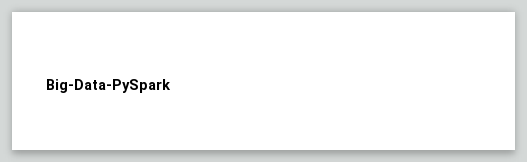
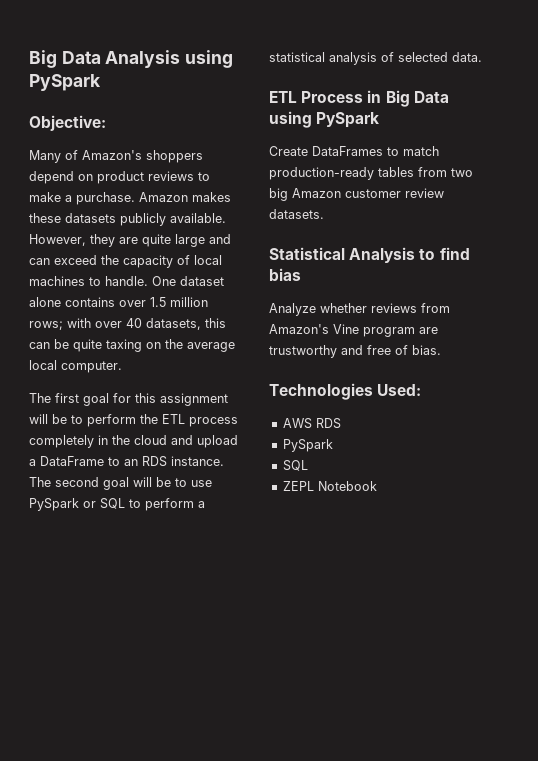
[46,79,171,93] Big-Data-PySpark -> [29,50,234,68] [29,74,101,91] [29,115,106,131] [29,150,203,163] [29,171,210,184] [29,192,231,205] [29,213,226,226] [29,234,231,247] [29,255,222,268] [29,276,224,286] [29,297,208,307] [29,318,226,330] [29,339,235,352] [29,360,122,373] [29,393,228,406] [29,414,238,427] [29,435,238,448] [29,456,224,467] [29,477,212,490] [29,498,205,511] [269,52,482,65] [269,90,449,107] [269,111,380,128] [269,146,439,156] [269,167,473,180] [269,188,444,201] [269,209,324,219] [269,247,470,263] [269,268,301,281] [269,303,450,316] [269,324,438,337] [269,345,441,358] [269,383,422,400] [282,418,341,429] [282,439,333,452] [282,460,308,471] [282,481,377,491] Big Data Analysis using PySpark // Objective: // Many of Amazon's shoppers depend on product reviews to make a purchase. Amazon makes these datasets publicly available. However, they are quite large and can exceed the capacity of local machines to handle. One dataset alone contains over 1.5 million rows; with over 40 datasets, this can be quite taxing on the average local computer. // The first goal for this assignment will be to perform the ETL process completely in the cloud and upload a DataFrame to an RDS instance. The second goal will be to use PySpark or SQL to perform a statistical analysis of selected data. // ETL Process in Big Data using PySpark // Create DataFrames to match production-ready tables from two big Amazon customer review datasets. // Statistical Analysis to find bias // Analyze whether reviews from Amazon's Vine program are trustworthy and free of bias. // Technologies Used: // AWS RDS // PySpark // SQL // ZEPL Notebook

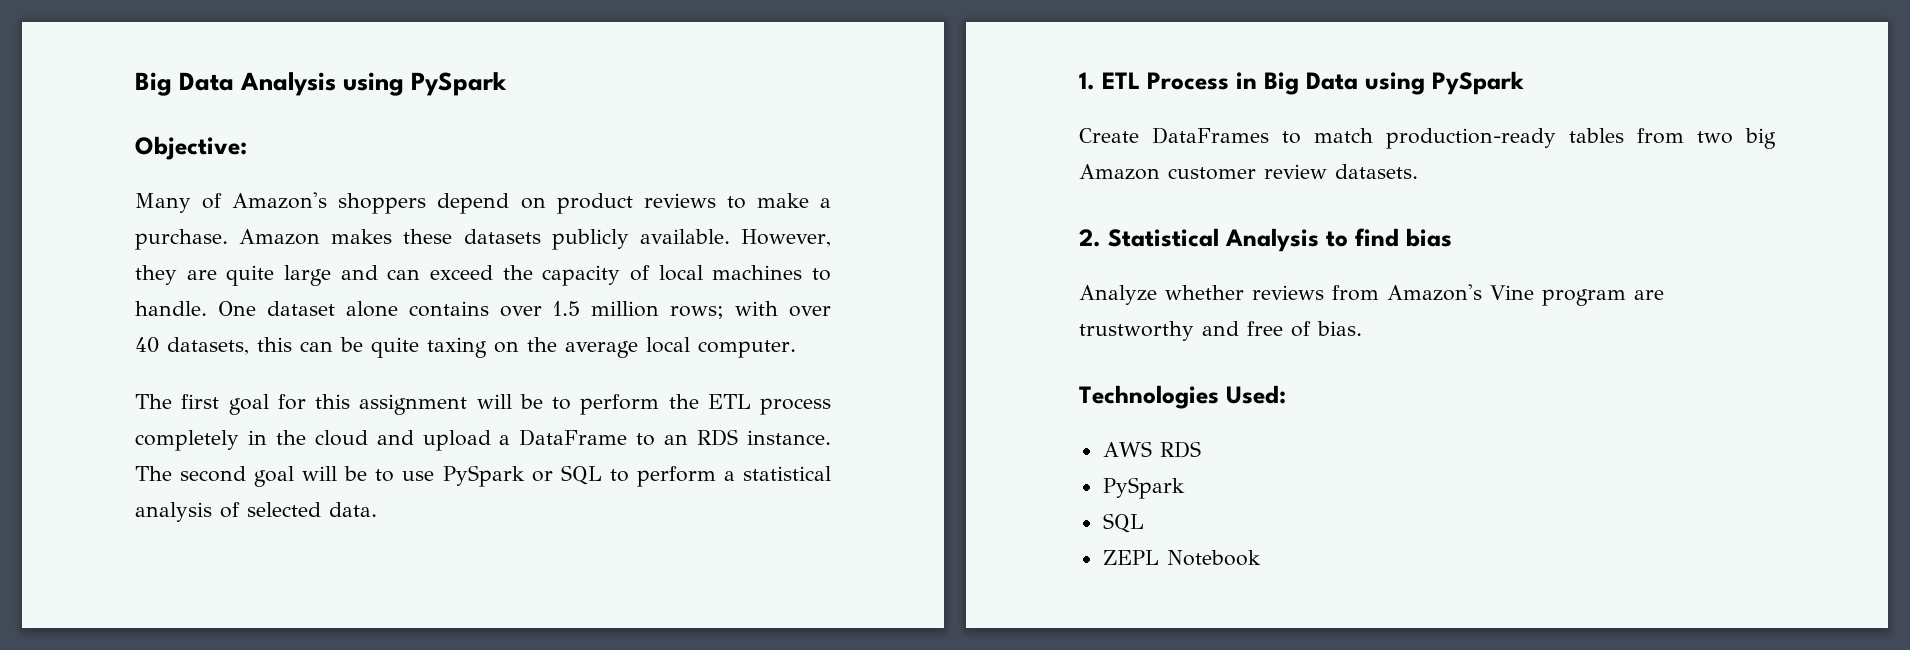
(482, 57) none -> [1079,72,1095,90] 1.
(324, 214) none -> [1079,229,1101,247] 2.

